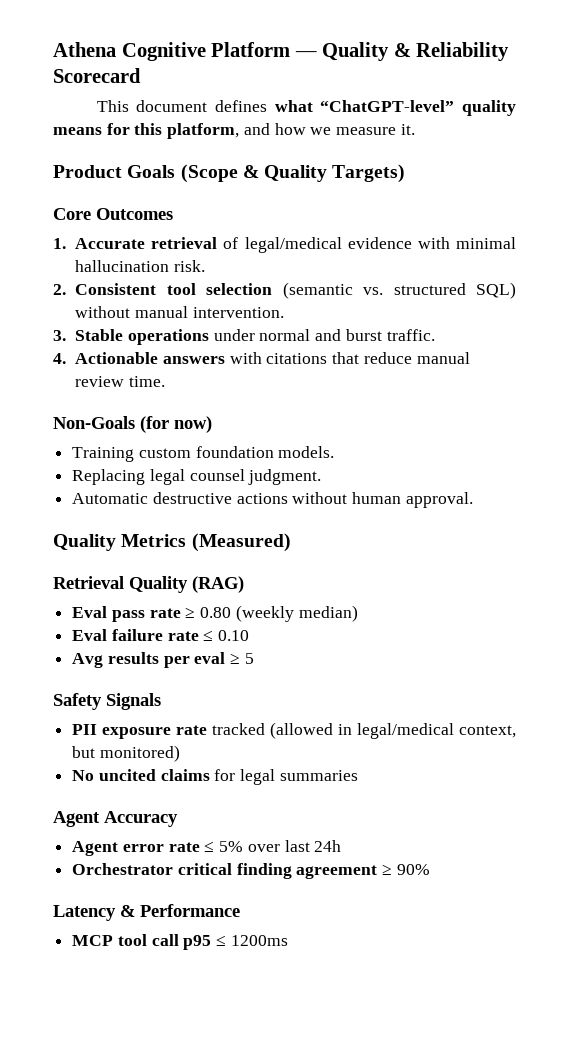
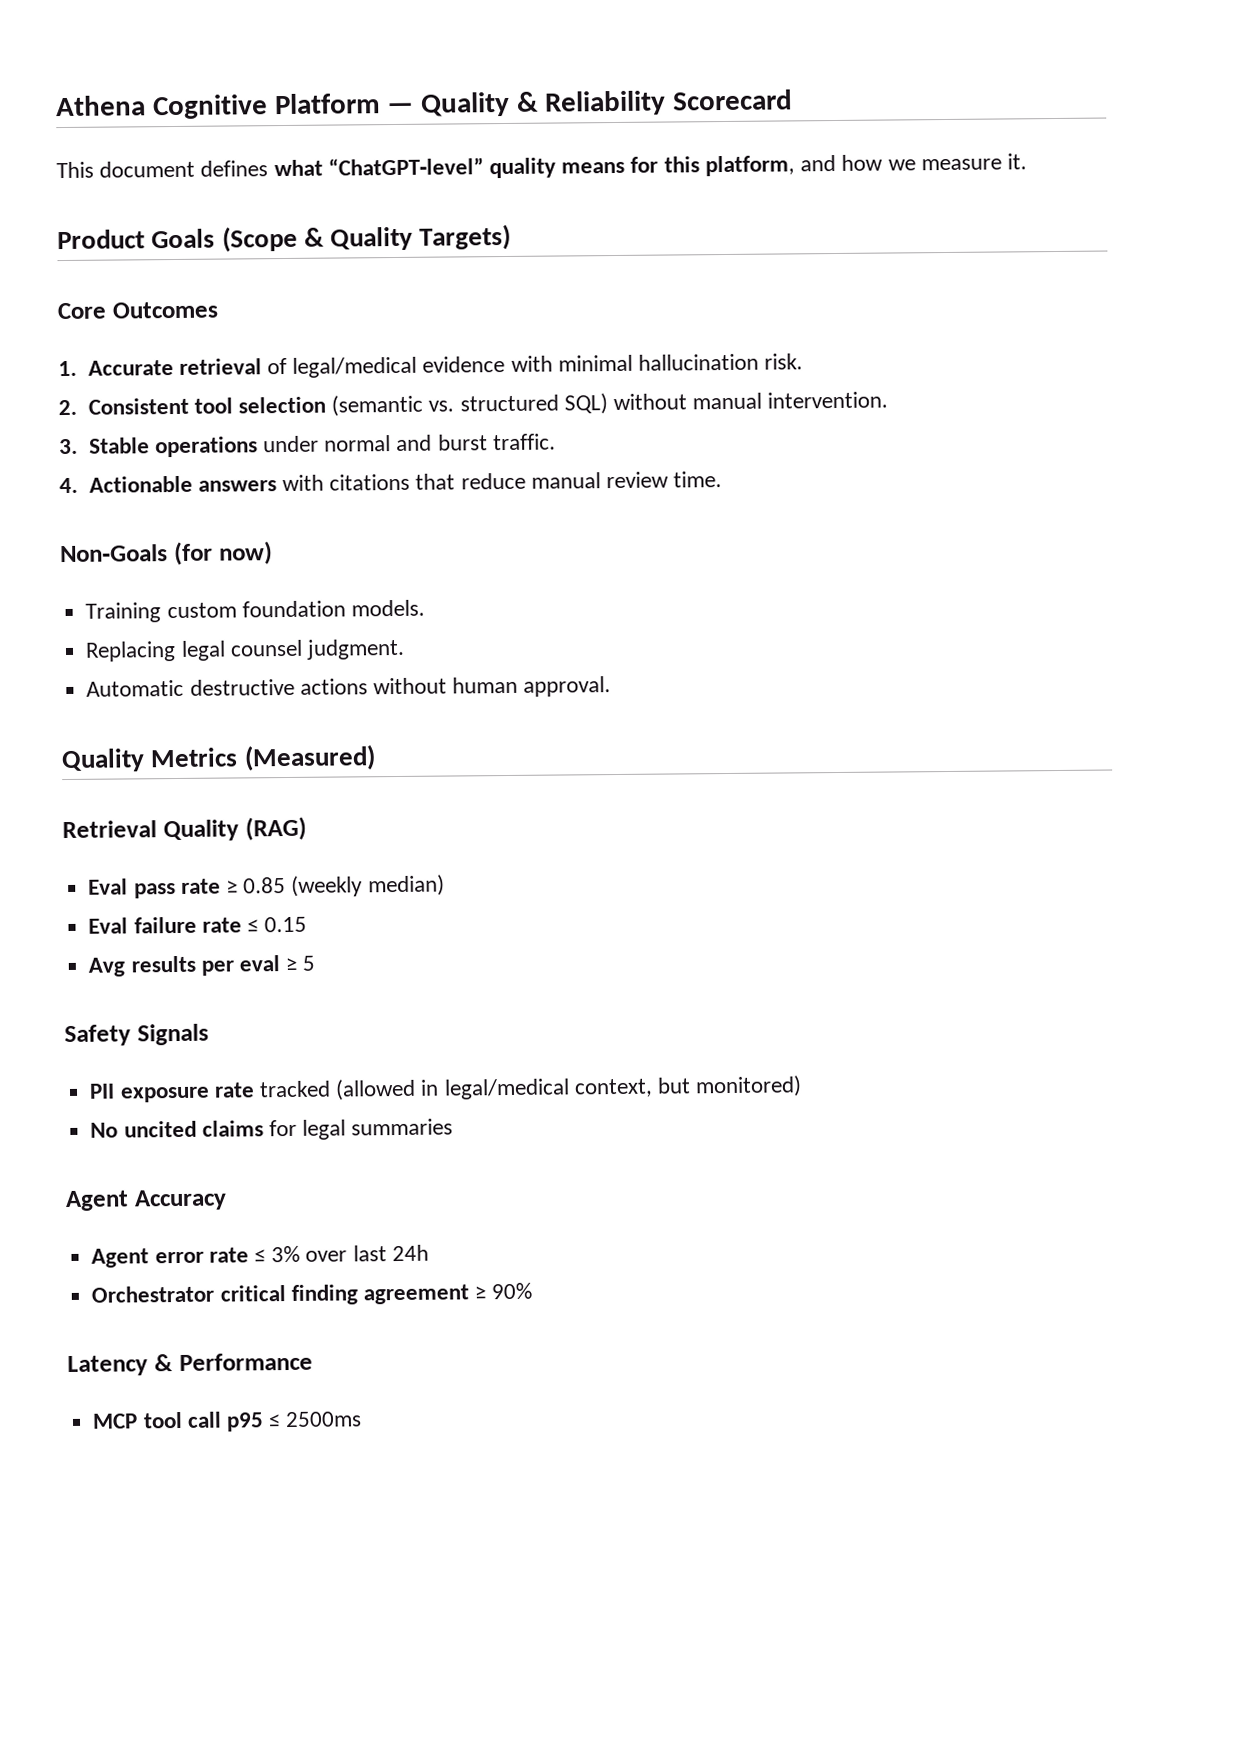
[200,607,232,618] 0.80 -> [243,877,287,894] 0.85
[218,630,250,641] 0.10 -> [264,916,308,933] 0.15
[219,841,244,852] 5% -> [271,1245,301,1263] 3%
[230,935,288,946] 1200ms -> [285,1411,363,1428] 2500ms

